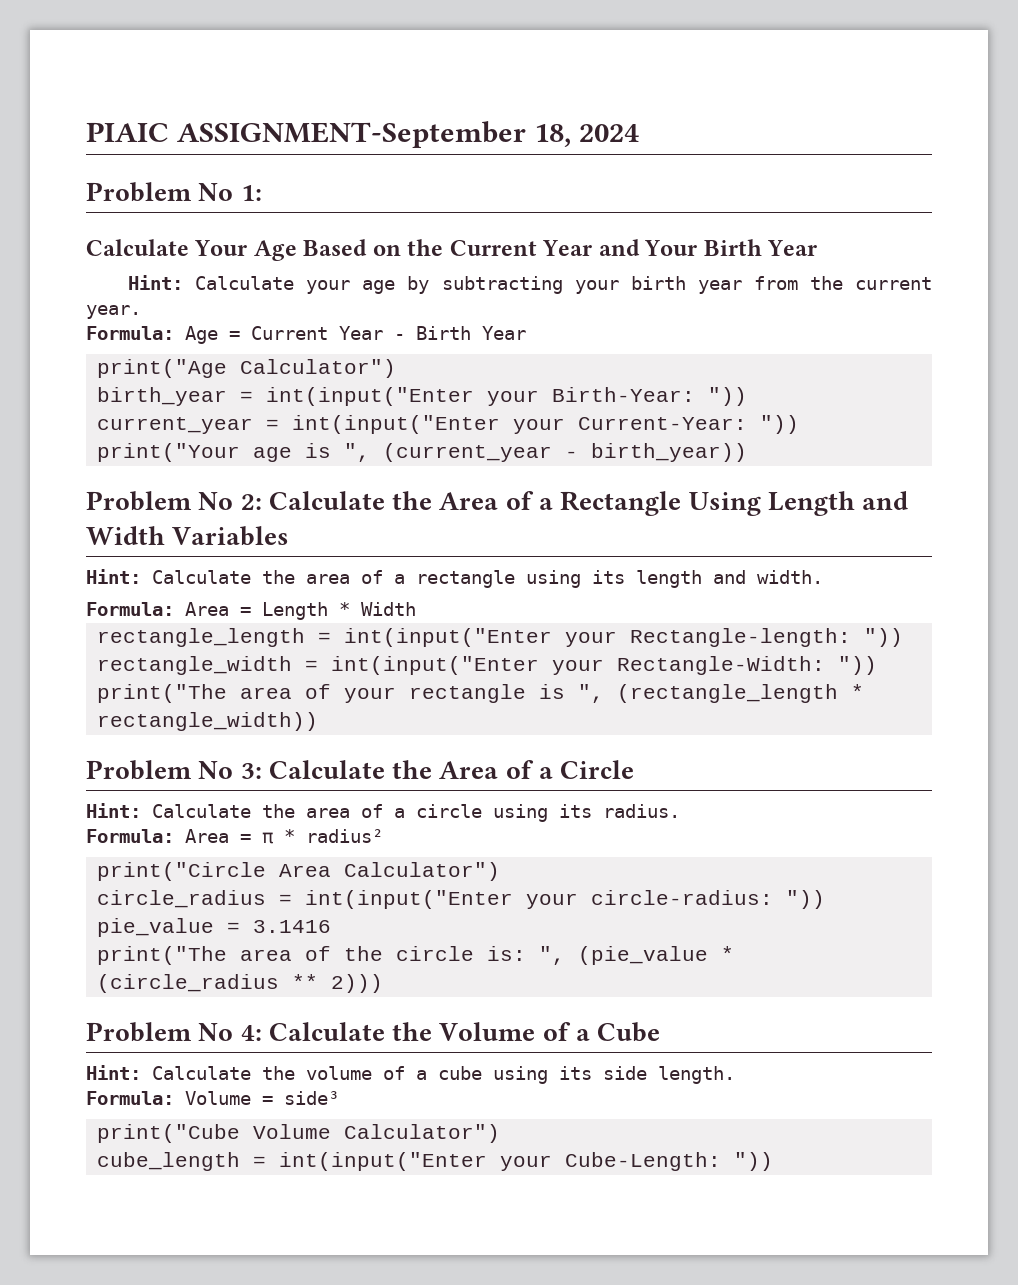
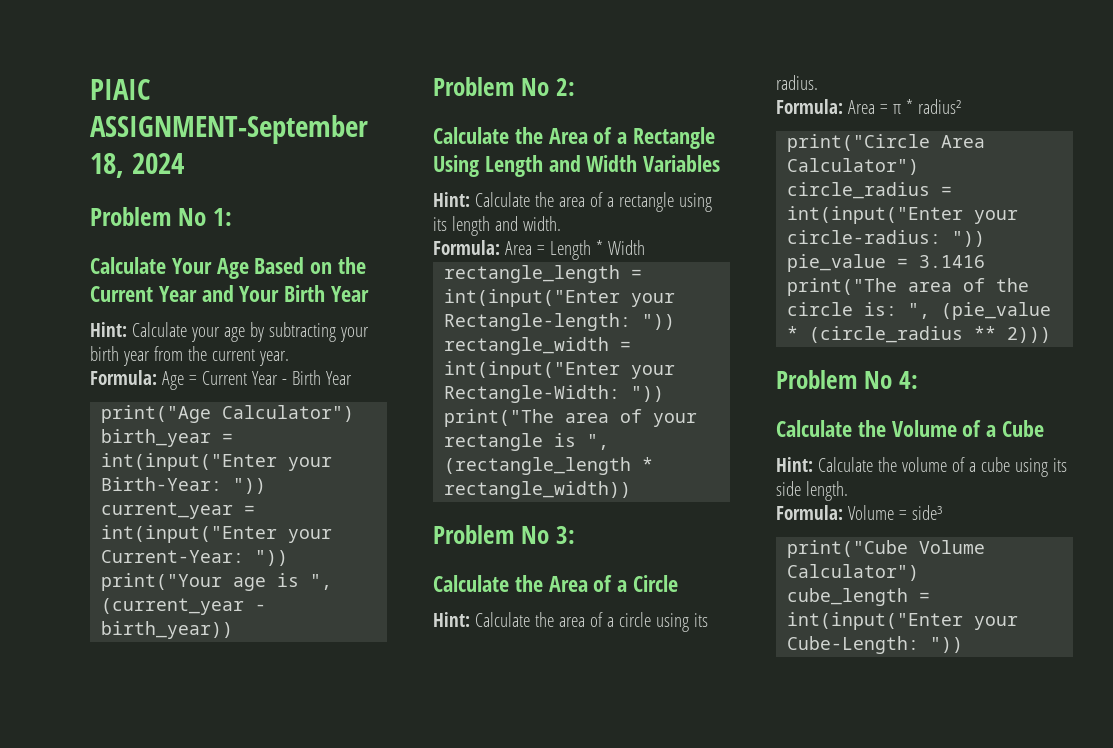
(262, 502) none -> (575, 87) //
(262, 771) none -> (575, 535) //
(262, 1033) none -> (918, 380) //

